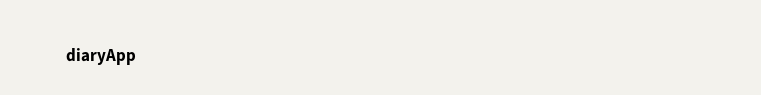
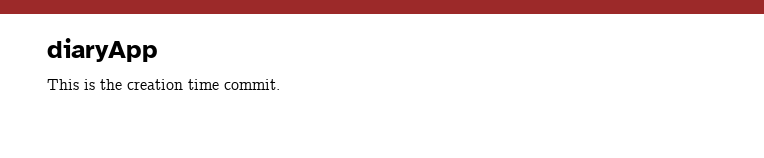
(136, 56) none -> [47,79,280,90] // This is the creation time commit.

